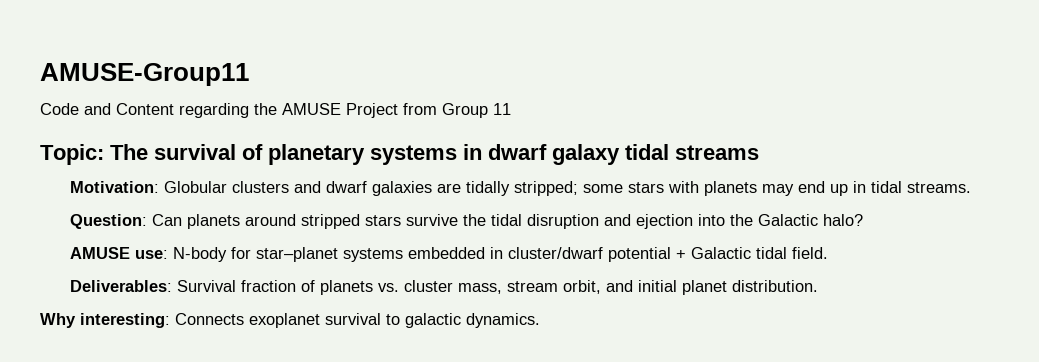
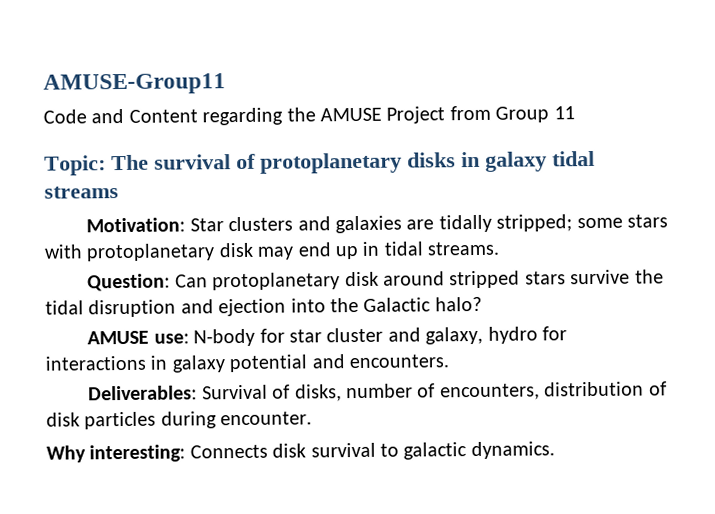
[268,144,547,165] planetary systems in dwarf -> [260,151,480,174] protoplanetary disks in
[164,181,228,193] Globular -> [189,218,224,232] Star
[326,181,368,193] dwarf -> (331, 223) none
[704,181,758,196] planets -> [86,242,253,262] protoplanetary disk
[187,214,241,229] planets -> [212,271,379,291] protoplanetary disk
[256,247,829,262] [70,280,819,295] star–planet systems embedded in cluster/dwarf potential + Galactic tidal field. // Deliverables: Survival fraction of planets vs. cluster mass, stream orbit, and initial planet distribution. -> [289,326,568,345] [45,354,449,373] [88,381,667,402] [46,411,313,430] star cluster and galaxy, hydro for interactions in galaxy potential and encounters. // Deliverables: Survival of disks, number of encounters, distribution of disk particles during encounter.
[249,313,320,328] exoplanet -> [272,443,307,458] disk

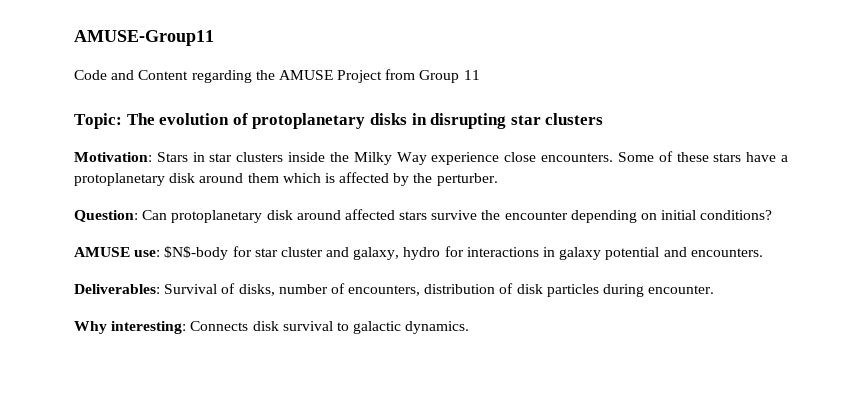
[154,154,231,170] survival -> [159,113,230,125] evolution
[485,150,595,172] [44,186,119,199] [86,214,669,234] [44,241,500,262] galaxy tidal streams // Motivation: Star clusters and galaxies are tidally stripped; some stars with protoplanetary disk may end up in tidal streams. -> [430,113,604,129] [74,151,789,165] [74,172,498,186] disrupting star clusters // Motivation: Stars in star clusters inside the Milky Way experience close encounters. Some of these stars have a protoplanetary disk around them which is affected by the perturber.
[449,270,521,289] stripped -> [344,209,395,220] affected
[45,296,482,318] tidal disruption and ejection into the Galactic halo? -> [504,210,773,223] encounter depending on initial conditions?
[193,328,256,347] N-body -> [164,246,229,260] $N$-body

